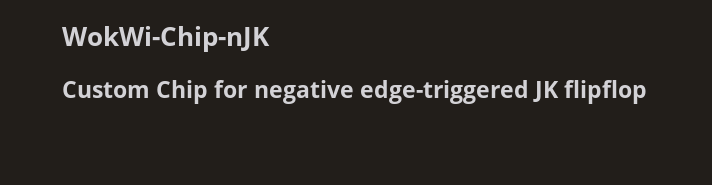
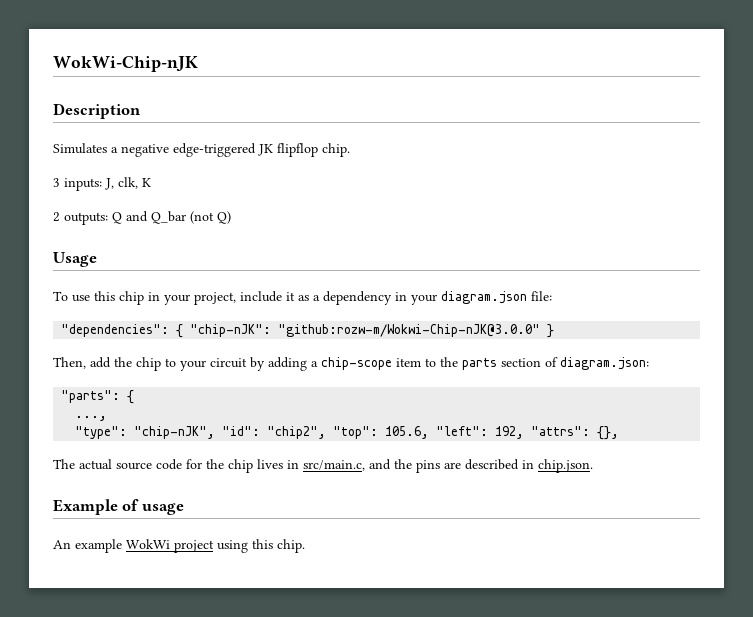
[62,80,248,104] Custom Chip for -> [53,103,141,119] [53,143,118,154] Description // Simulates a
(648, 92) none -> [322,143,350,157] [53,177,151,191] [53,211,231,225] [53,252,97,267] [53,291,552,305] [61,324,555,338] [53,357,649,371] [61,390,135,404] [75,416,108,421] [75,426,620,440] [53,459,593,473] [53,499,184,515] [53,539,305,553] chip. // 3 inputs: J, clk, K // 2 outputs: Q and Q_bar (not Q) // Usage // To use this chip in your project, include it as a dependency in your diagram.json file: // "dependencies": { "chip-nJK": "github:rozw-m/Wokwi-Chip-nJK@3.0.0" } // Then, add the chip to your circuit by adding a chip-scope item to the parts section of diagram.json: // "parts": { // ..., // "type": "chip-nJK", "id": "chip2", "top": 105.6, "left": 192, "attrs": {}, // The actual source code for the chip lives in src/main.c, and the pins are described in chip.json. // Example of usage // An example WokWi project using this chip.

